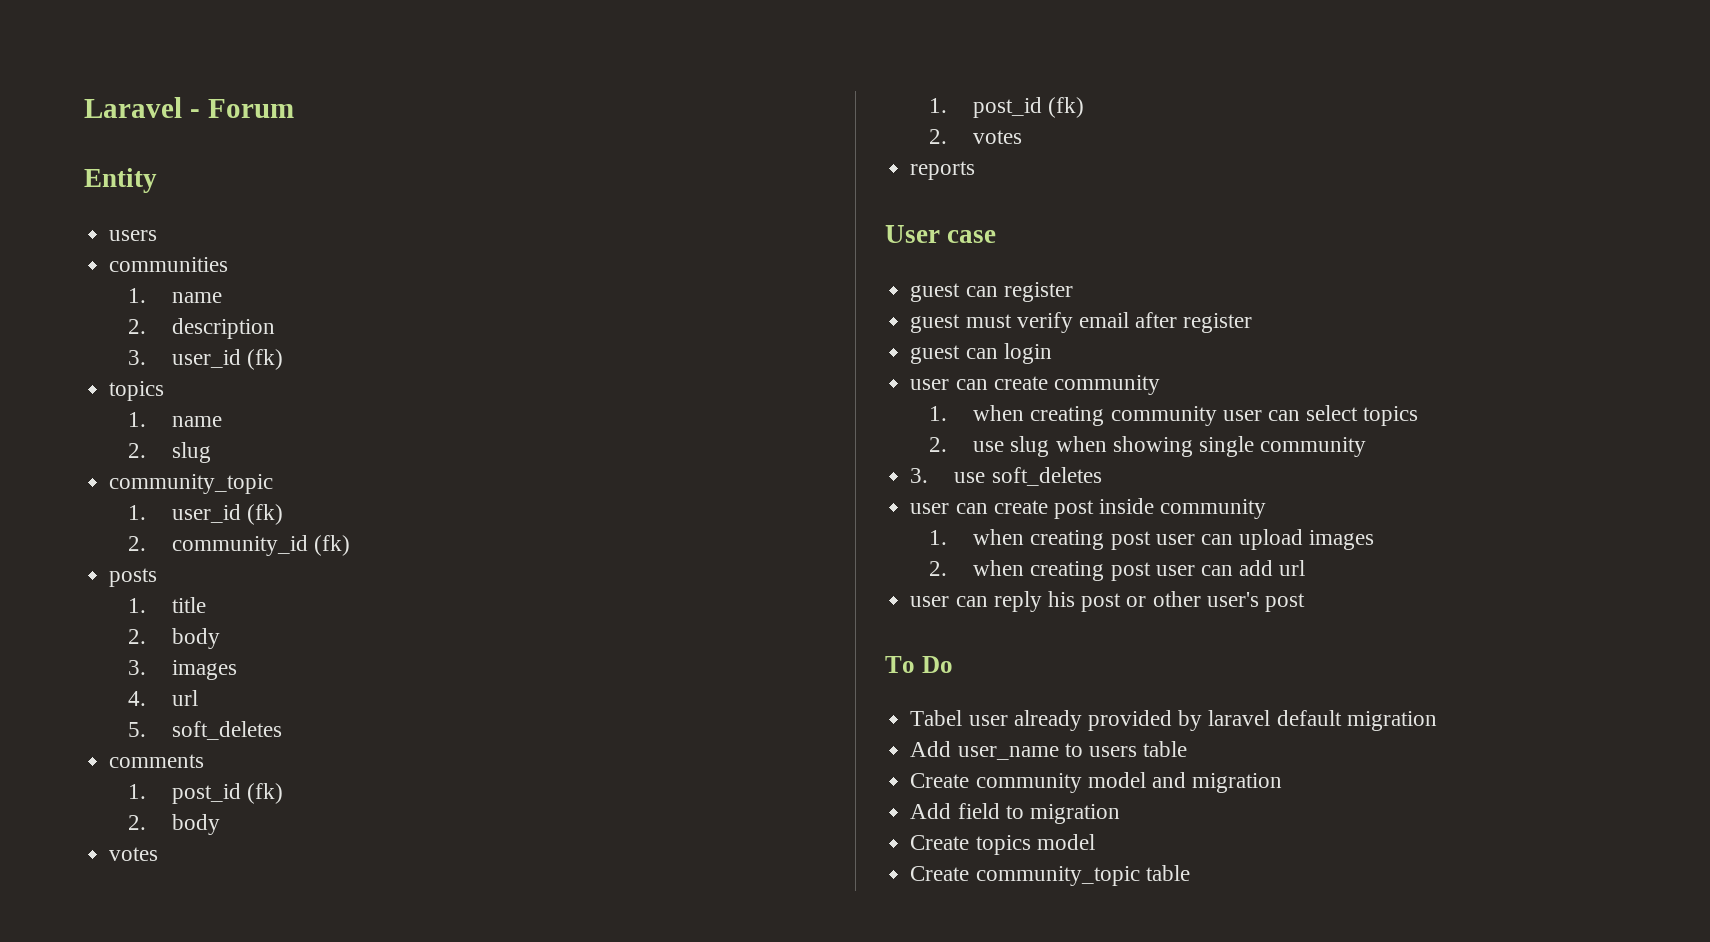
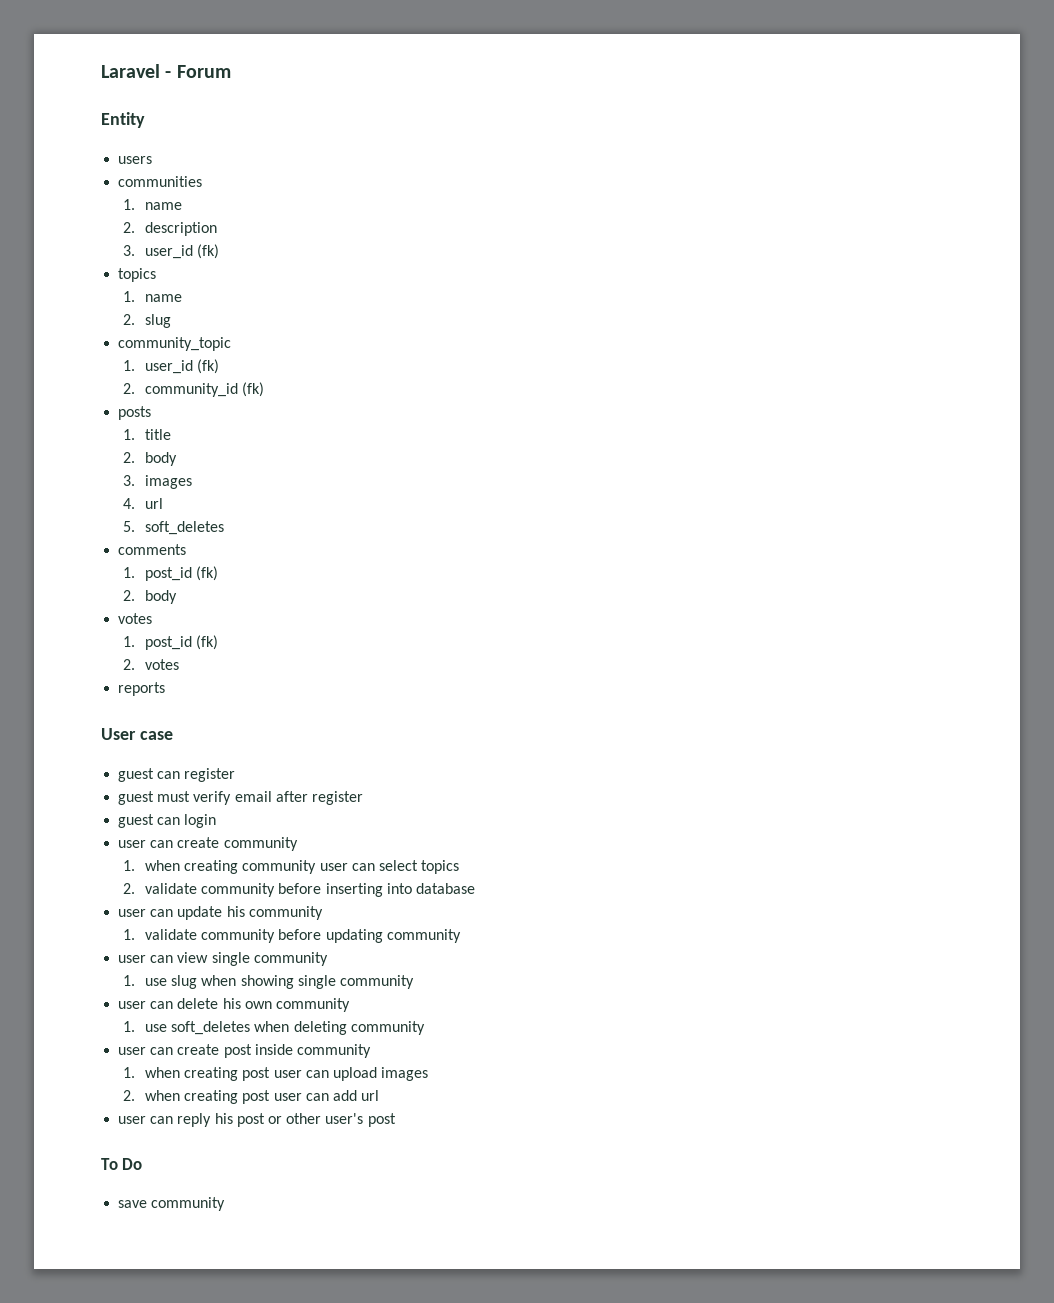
(948, 444) none -> [145,883,475,897] [118,906,323,920] [123,929,461,943] [118,952,328,966] [123,975,136,986] validate community before inserting into database // user can update his community // 1. validate community before updating community // user can view single community // 1.
[910,468,929,483] 3. -> [118,998,350,1012] [123,1021,136,1032] user can delete his own community // 1.
(1102, 476) none -> [254,1021,425,1035] when deleting community
[910,710,1437,731] [910,741,1188,760] [910,772,1283,793] [910,803,1120,824] [910,834,1095,855] [910,865,1190,886] Tabel user already provided by laravel default migration // Add user_name to users table // Create community model and migration // Add field to migration // Create topics model // Create community_topic table -> [118,1197,226,1211] save community

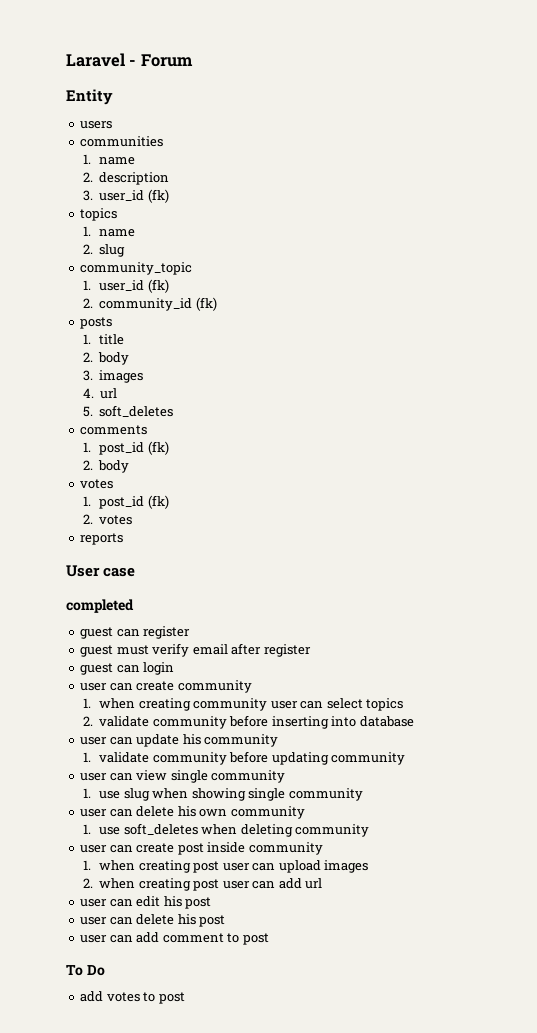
(173, 735) none -> [66,599,134,613] // completed
[177,1113,364,1127] reply his post or other user's -> [136,896,212,909] [80,914,226,927] [80,932,240,943] edit his post // user can delete his post // user can add comment to
[118,1197,226,1211] save community -> [80,991,185,1004] add votes to post

